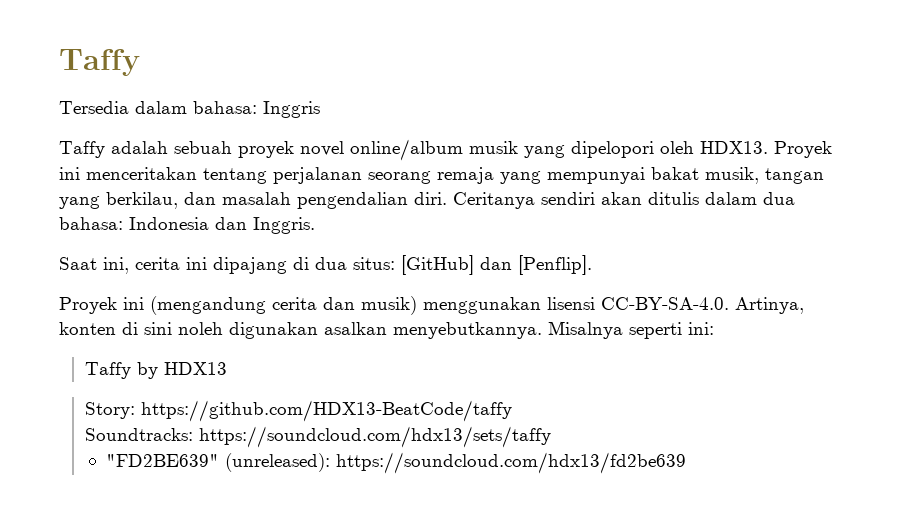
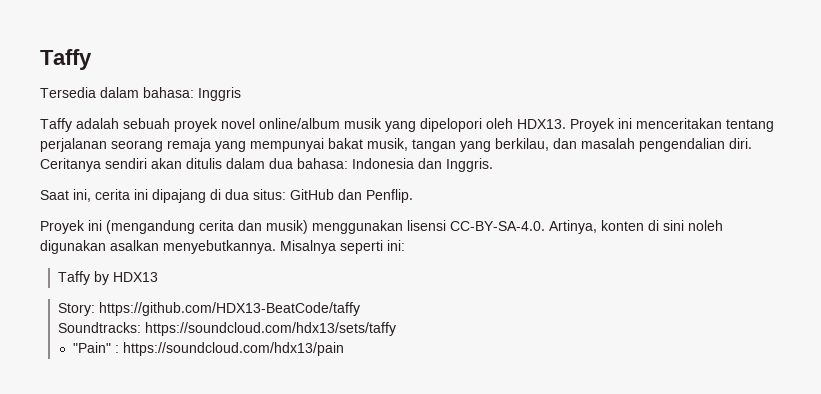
[401,255,592,275] [GitHub] dan [Penflip]. -> [290,189,413,203] GitHub dan Penflip.
[105,452,686,474] "FD2BE639" (unreleased): https://soundcloud.com/hdx13/fd2be639 -> [73,342,345,356] "Pain" : https://soundcloud.com/hdx13/pain

